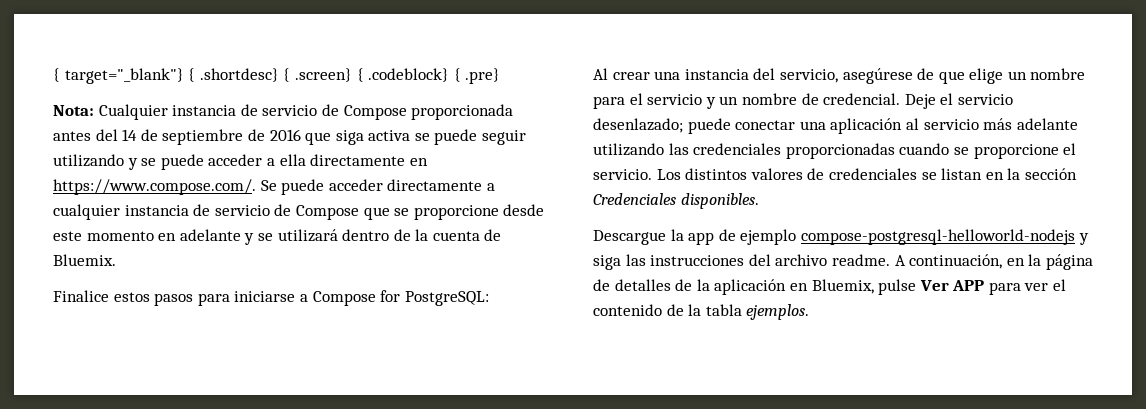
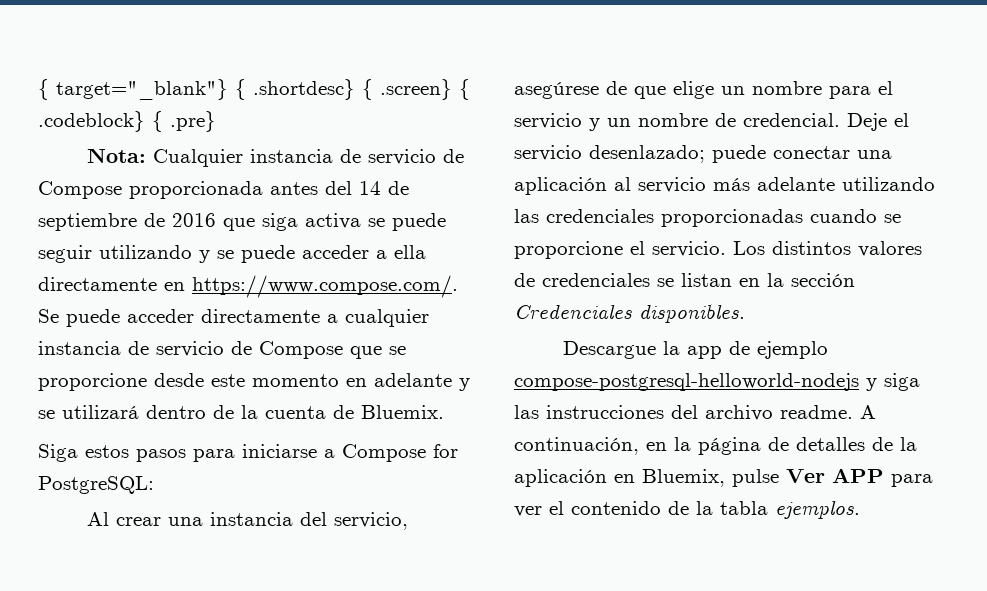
[53,290,109,302] Finalice -> [38,444,78,462] Siga

